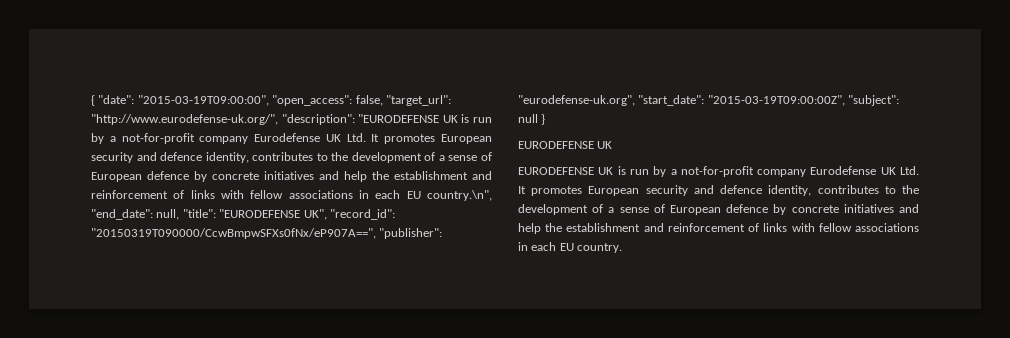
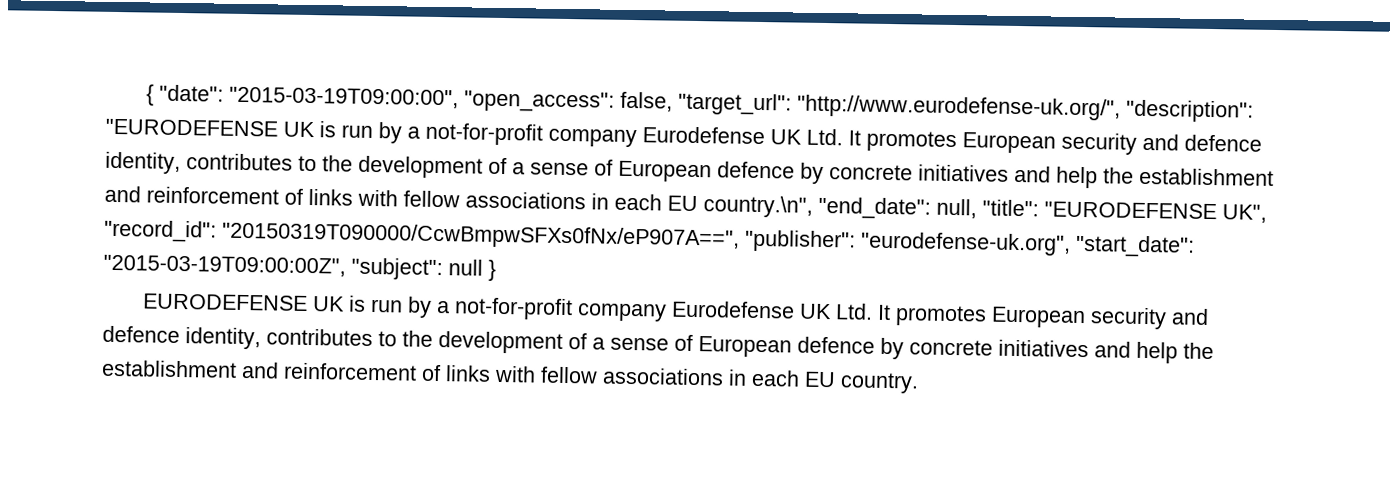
[518,167,614,175] // EURODEFENSE UK -> (345, 304) none

